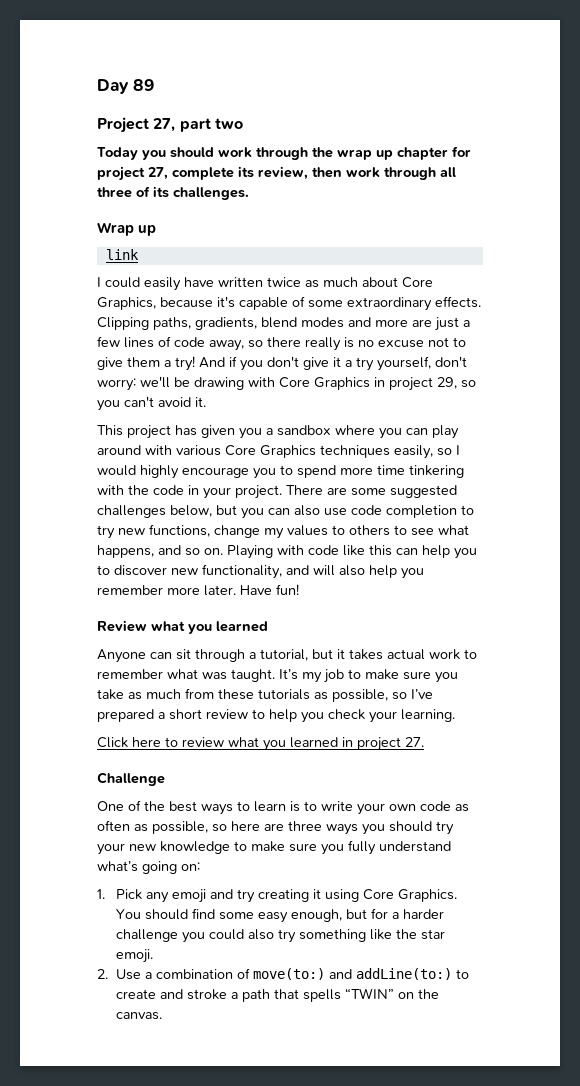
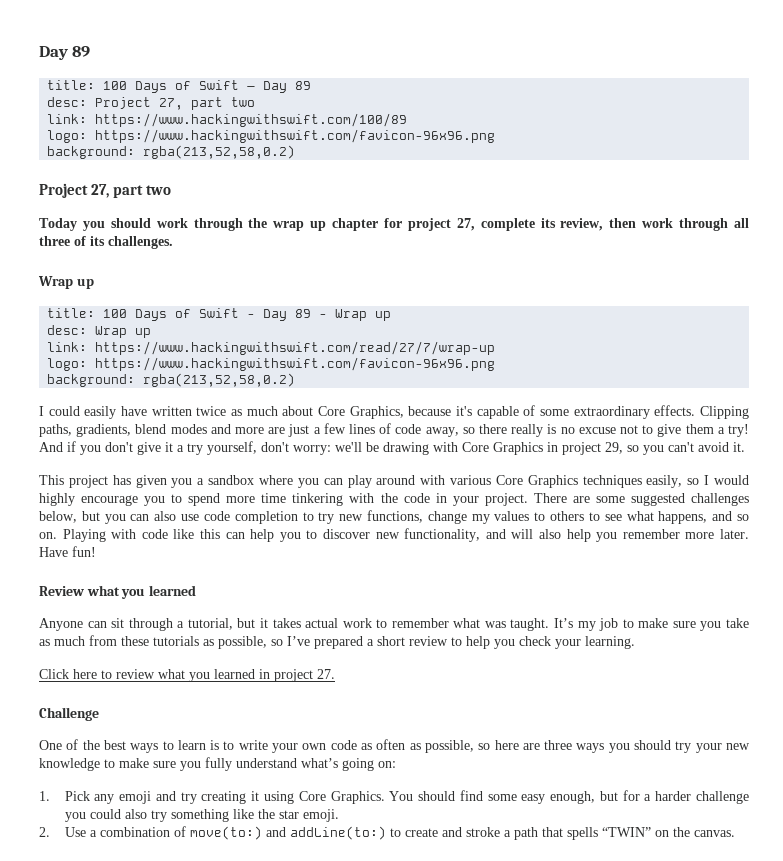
[97,79,154,94] Day 89 -> [39,46,91,60] [47,80,312,93] [47,97,256,110] [47,113,408,127] [47,129,496,143] [47,145,296,159] Day 89 // title: 100 Days of Swift – Day 89 // desc: Project 27, part two // link: https://www.hackingwithswift.com/100/89 // logo: https://www.hackingwithswift.com/favicon-96x96.png // background: rgba(213,52,58,0.2)
[105,249,139,260] link -> [47,308,392,321] [47,325,152,338] [47,341,496,355] [47,357,496,371] [47,373,296,387] title: 100 Days of Swift - Day 89 - Wrap up // desc: Wrap up // link: https://www.hackingwithswift.com/read/27/7/wrap-up // logo: https://www.hackingwithswift.com/favicon-96x96.png // background: rgba(213,52,58,0.2)

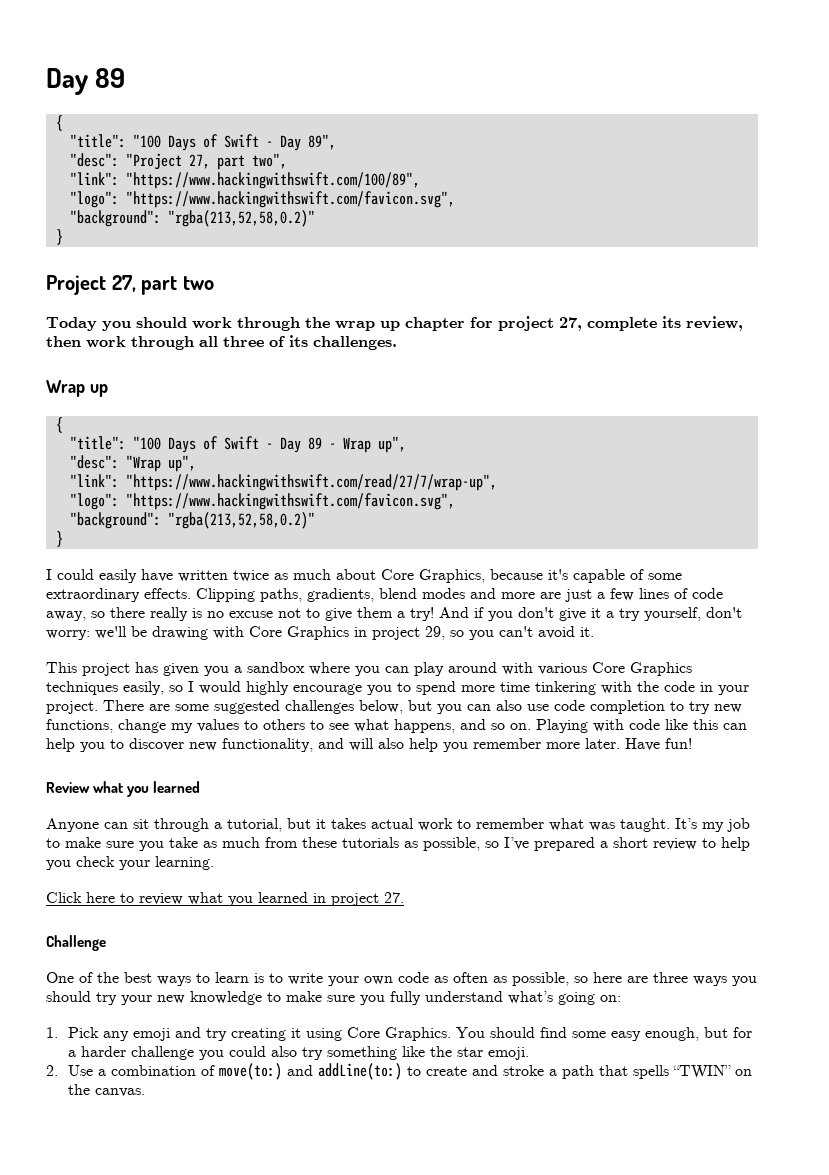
[39,46,91,60] [47,80,312,93] [47,97,256,110] [47,113,408,127] [47,129,496,143] [47,145,296,159] Day 89 // title: 100 Days of Swift – Day 89 // desc: Project 27, part two // link: https://www.hackingwithswift.com/100/89 // logo: https://www.hackingwithswift.com/favicon-96x96.png // background: rgba(213,52,58,0.2) -> [46,68,126,95] [55,115,63,131] [69,134,336,151] [69,153,287,170] [69,172,420,189] [69,191,455,208] [69,210,315,227] [55,229,63,245] Day 89 // { // "title": "100 Days of Swift - Day 89", // "desc": "Project 27, part two", // "link": "https://www.hackingwithswift.com/100/89", // "logo": "https://www.hackingwithswift.com/favicon.svg", // "background": "rgba(213,52,58,0.2)" // }
[47,308,128,318] title: 100 -> [55,417,63,433] [69,436,161,450] { // "title": "100
[375,311,392,321] [47,325,152,338] [47,341,496,355] [47,357,496,371] [47,373,296,387] up // desc: Wrap up // link: https://www.hackingwithswift.com/read/27/7/wrap-up // logo: https://www.hackingwithswift.com/favicon-96x96.png // background: rgba(213,52,58,0.2) -> [377,436,406,453] [69,455,196,472] [69,474,497,491] [69,493,455,510] [69,512,315,529] [55,531,63,547] up", // "desc": "Wrap up", // "link": "https://www.hackingwithswift.com/read/27/7/wrap-up", // "logo": "https://www.hackingwithswift.com/favicon.svg", // "background": "rgba(213,52,58,0.2)" // }

